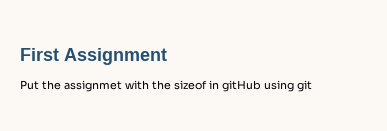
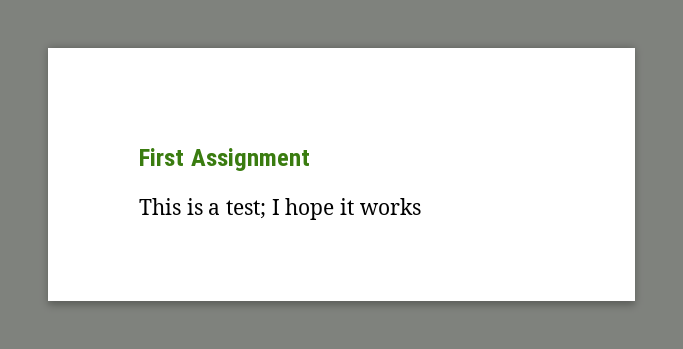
[20,80,312,92] Put the assignmet with the sizeof in gitHub using git -> [139,198,421,220] This is a test; I hope it works

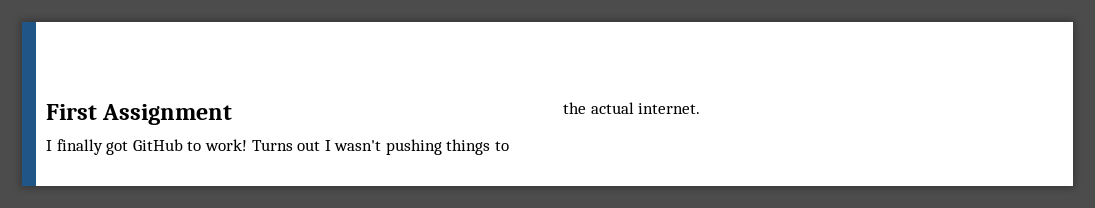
[139,198,421,220] This is a test; I hope it works -> [46,139,510,155] [563,102,701,114] I finally got GitHub to work! Turns out I wasn't pushing things to the actual internet.

